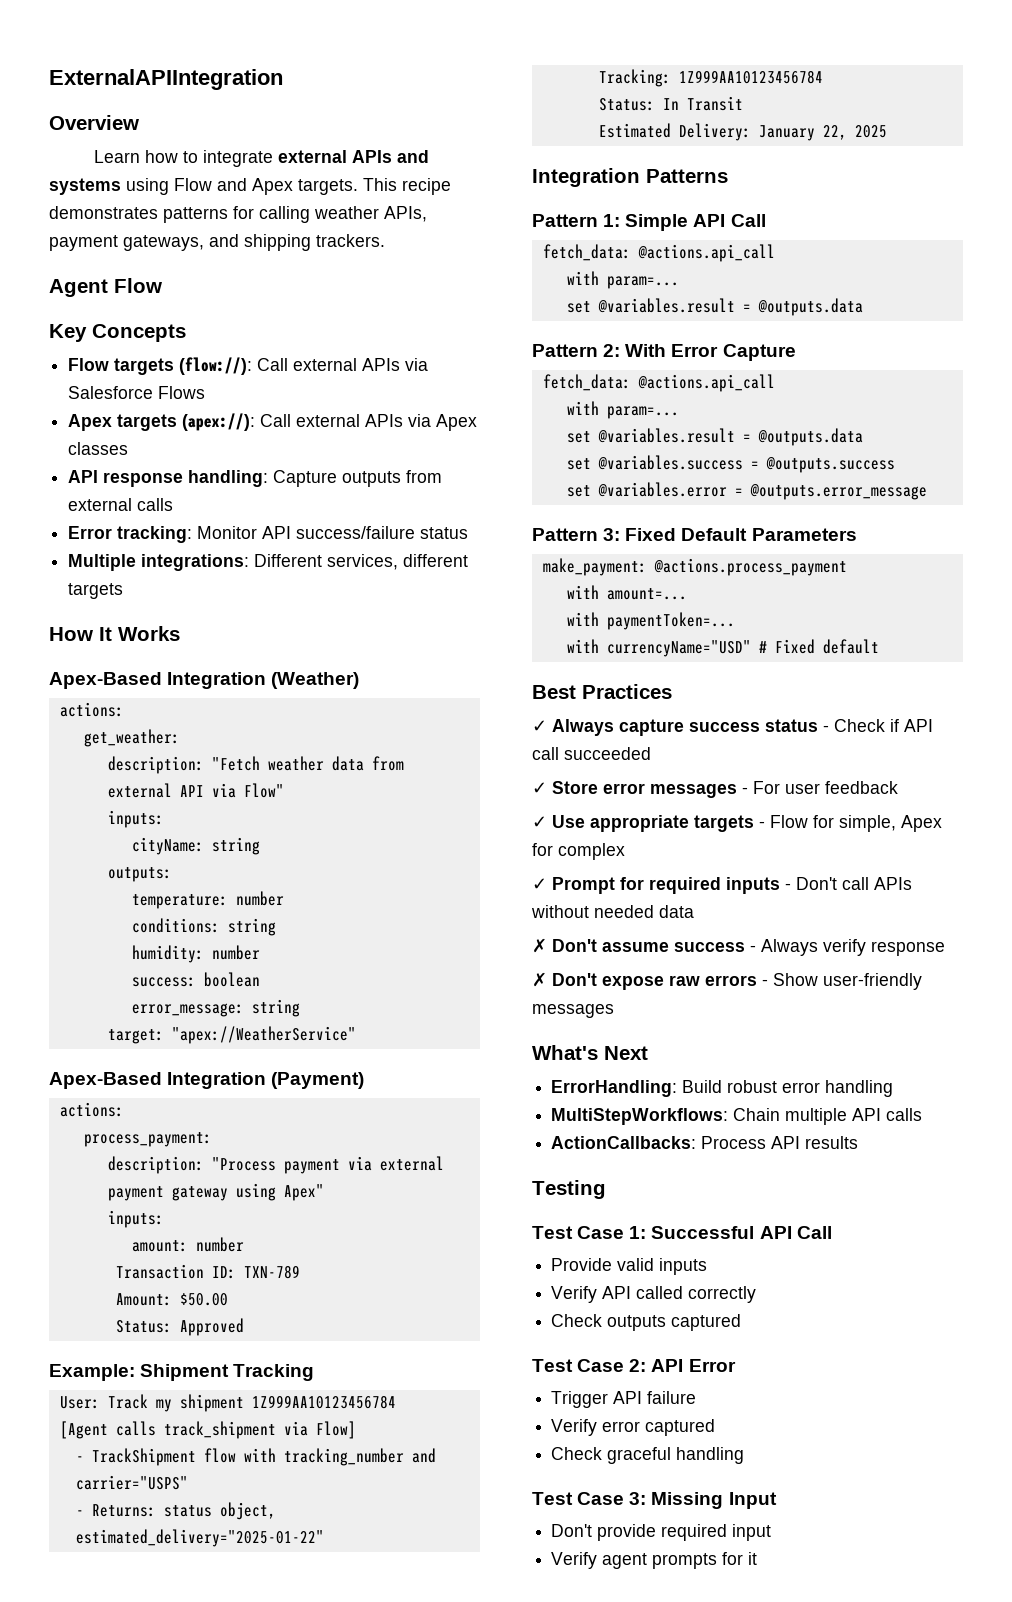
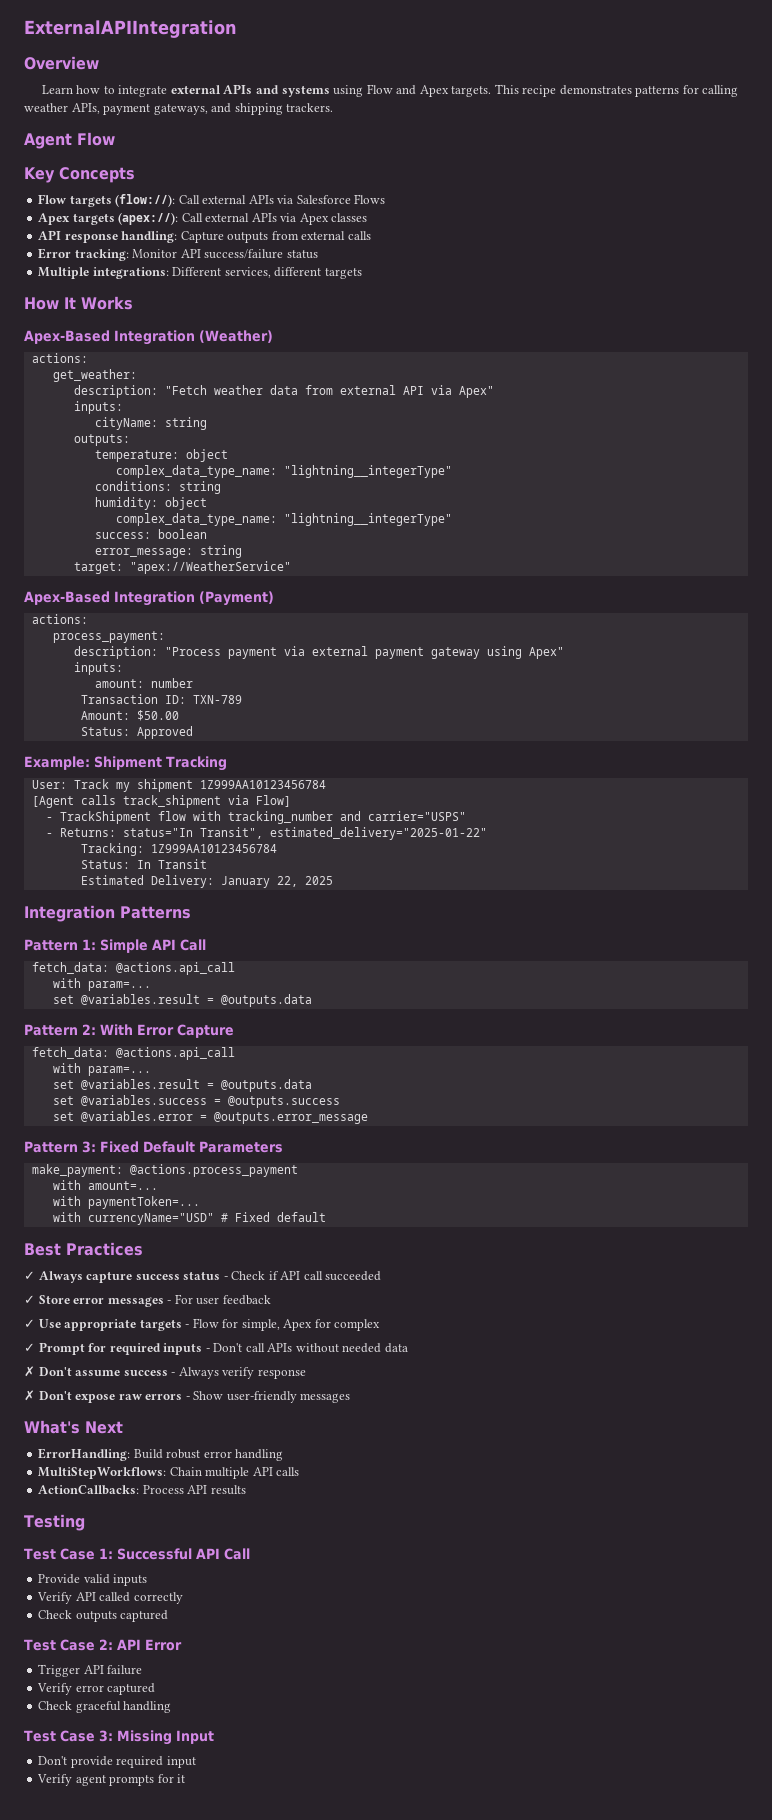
[243,783,284,798] Flow" -> [458,386,494,398] Apex"
[235,891,284,906] number -> [185,449,228,462] [115,465,452,478] object // complex_data_type_name: "lightning__integerType"
[211,945,260,960] number -> [164,497,207,510] [115,513,452,526] object // complex_data_type_name: "lightning__integerType"
[163,1502,276,1520] status object, -> [122,827,263,839] status="In Transit",

